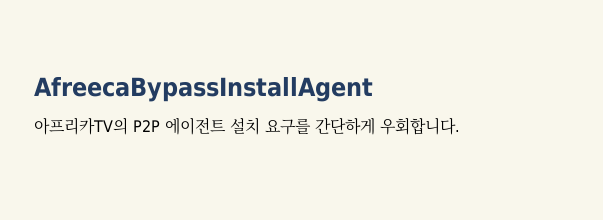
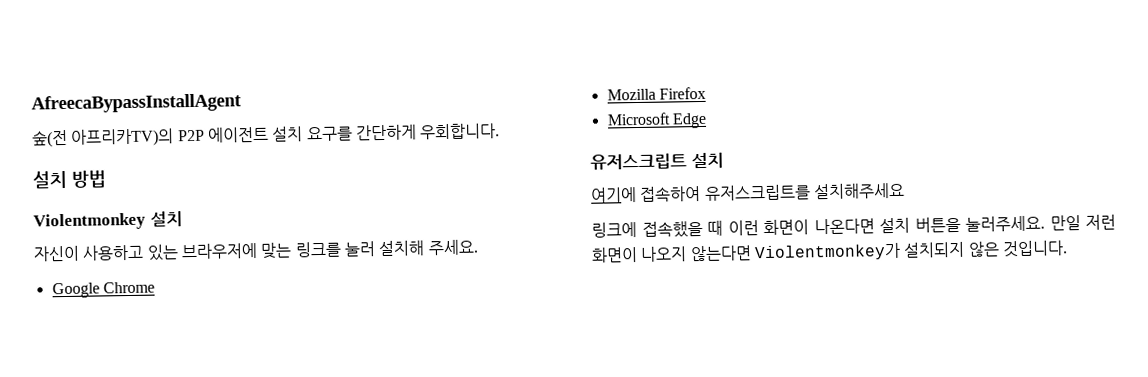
[34,117,128,135] 아프리카TV의 -> [32,128,175,148] 숲(전 아프리카TV)의
(460, 126) none -> [32,170,106,189] [33,211,183,231] [33,239,479,262] [51,281,155,299] [606,86,706,101] [606,112,707,129] [590,152,724,170] [590,182,905,203] [591,214,1116,238] [591,240,1068,263] // 설치 방법 // Violentmonkey 설치 // 자신이 사용하고 있는 브라우저에 맞는 링크를 눌러 설치해 주세요. // Google Chrome // Mozilla Firefox // Microsoft Edge // 유저스크립트 설치 // 여기에 접속하여 유저스크립트를 설치해주세요 // 링크에 접속했을 때 이런 화면이 나온다면 설치 버튼을 눌러주세요. 만일 저런 화면이 나오지 않는다면 Violentmonkey가 설치되지 않은 것입니다.

